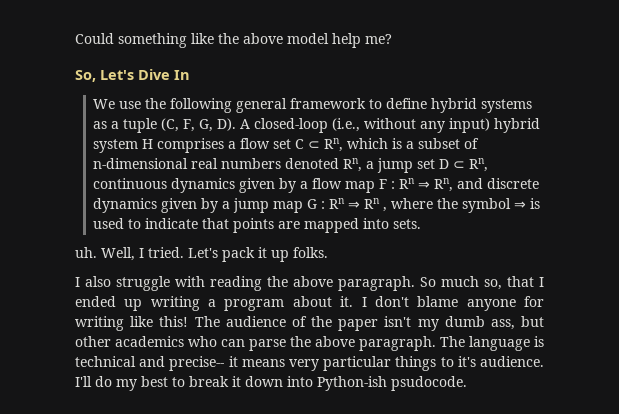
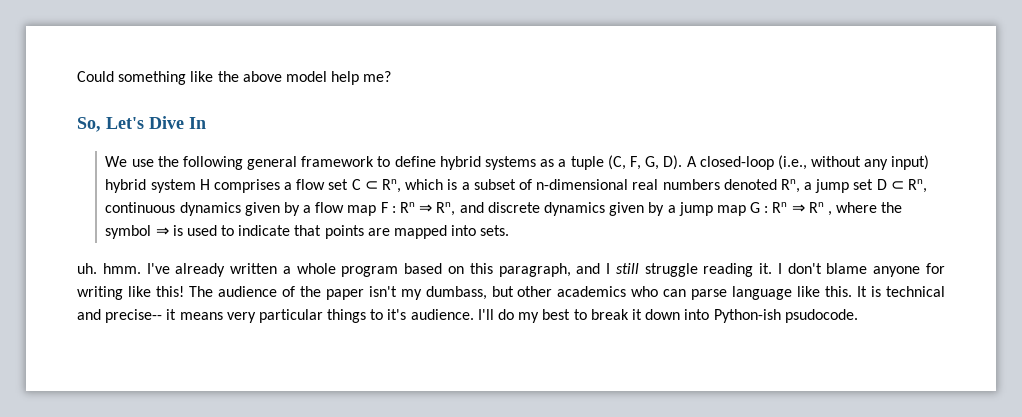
[101,247,328,262] [75,276,544,291] [75,296,332,311] Well, I tried. Let's pack it up folks. // I also struggle with reading the above paragraph. So much so, that I ended up writing a program about -> [102,263,754,277] hmm. I've already written a whole program based on this paragraph, and I still struggle reading
[444,316,515,330] dumb ass, -> [425,286,487,300] dumbass,
[290,336,530,351] the above paragraph. The language -> [732,286,868,300] language like this. It

